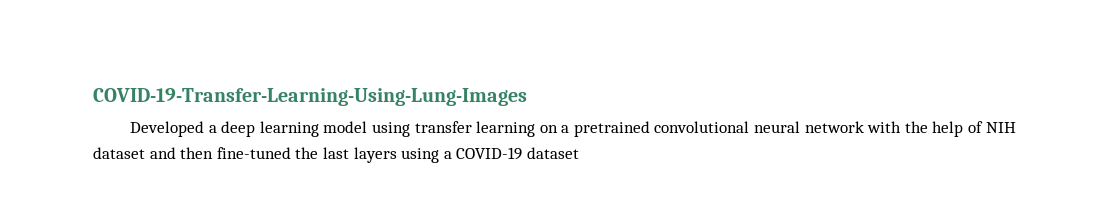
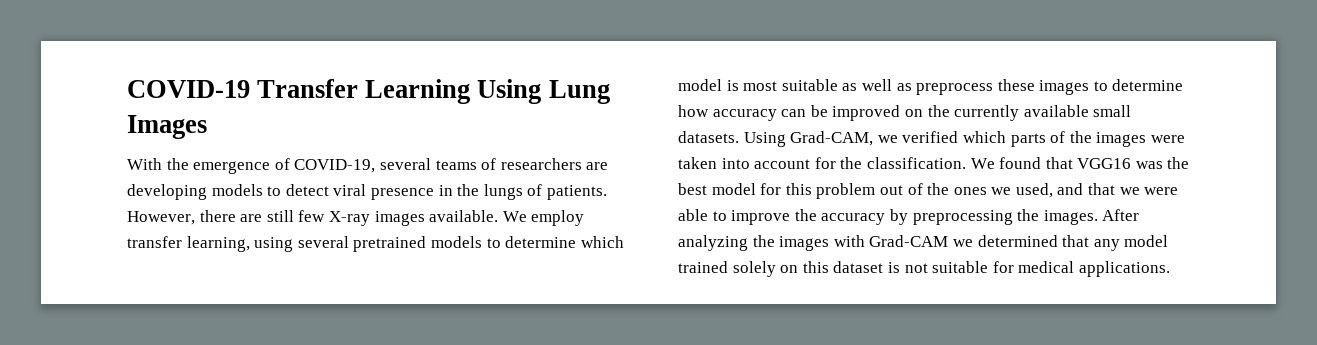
[93,88,527,106] [129,121,1016,137] [93,147,579,163] COVID-19-Transfer-Learning-Using-Lung-Images // Developed a deep learning model using transfer learning on a pretrained convolutional neural network with the help of NIH dataset and then fine-tuned the last layers using a COVID-19 dataset -> [127,79,610,104] [127,115,207,139] [127,158,609,174] [127,184,607,200] [127,210,585,226] [127,236,624,252] [678,79,1184,95] [678,105,1132,121] [678,131,1185,147] [678,157,1190,169] [678,183,1179,199] [678,209,1140,225] [678,235,1169,251] [678,261,1170,277] COVID-19 Transfer Learning Using Lung Images // With the emergence of COVID-19, several teams of researchers are developing models to detect viral presence in the lungs of patients. However, there are still few X-ray images available. We employ transfer learning, using several pretrained models to determine which model is most suitable as well as preprocess these images to determine how accuracy can be improved on the currently available small datasets. Using Grad-CAM, we verified which parts of the images were taken into account for the classification. We found that VGG16 was the best model for this problem out of the ones we used, and that we were able to improve the accuracy by preprocessing the images. After analyzing the images with Grad-CAM we determined that any model trained solely on this dataset is not suitable for medical applications.

